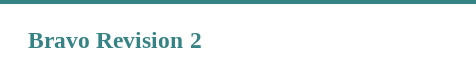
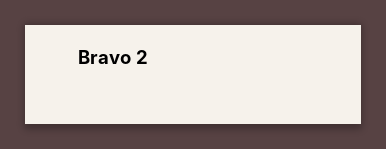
[96,32,184,48] Revision -> (131, 57) none

